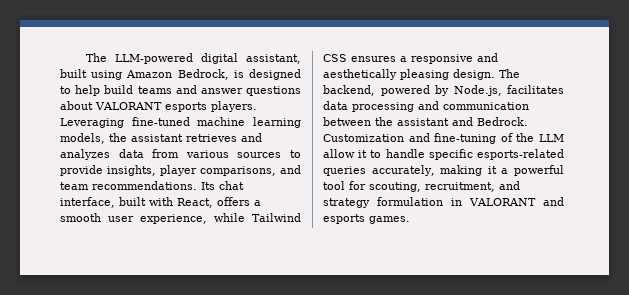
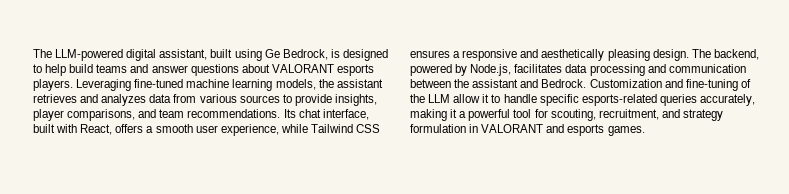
[126,70,173,78] Amazon -> [264,49,280,58] Ge

